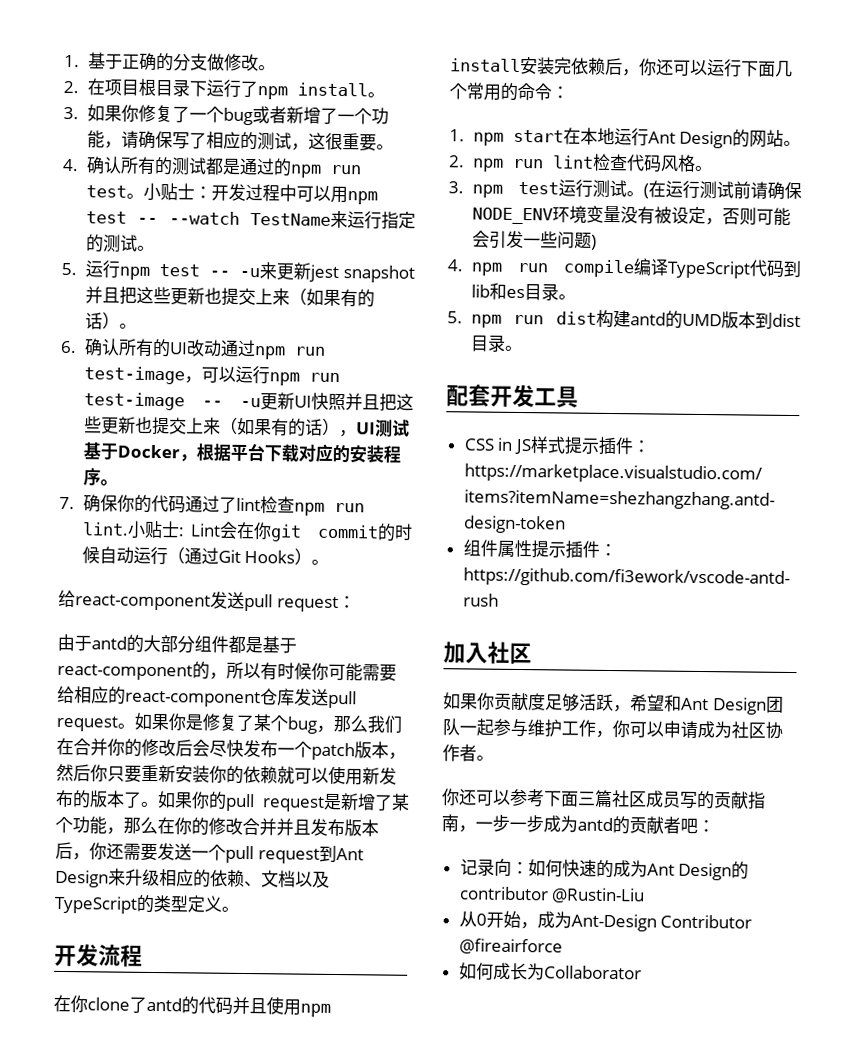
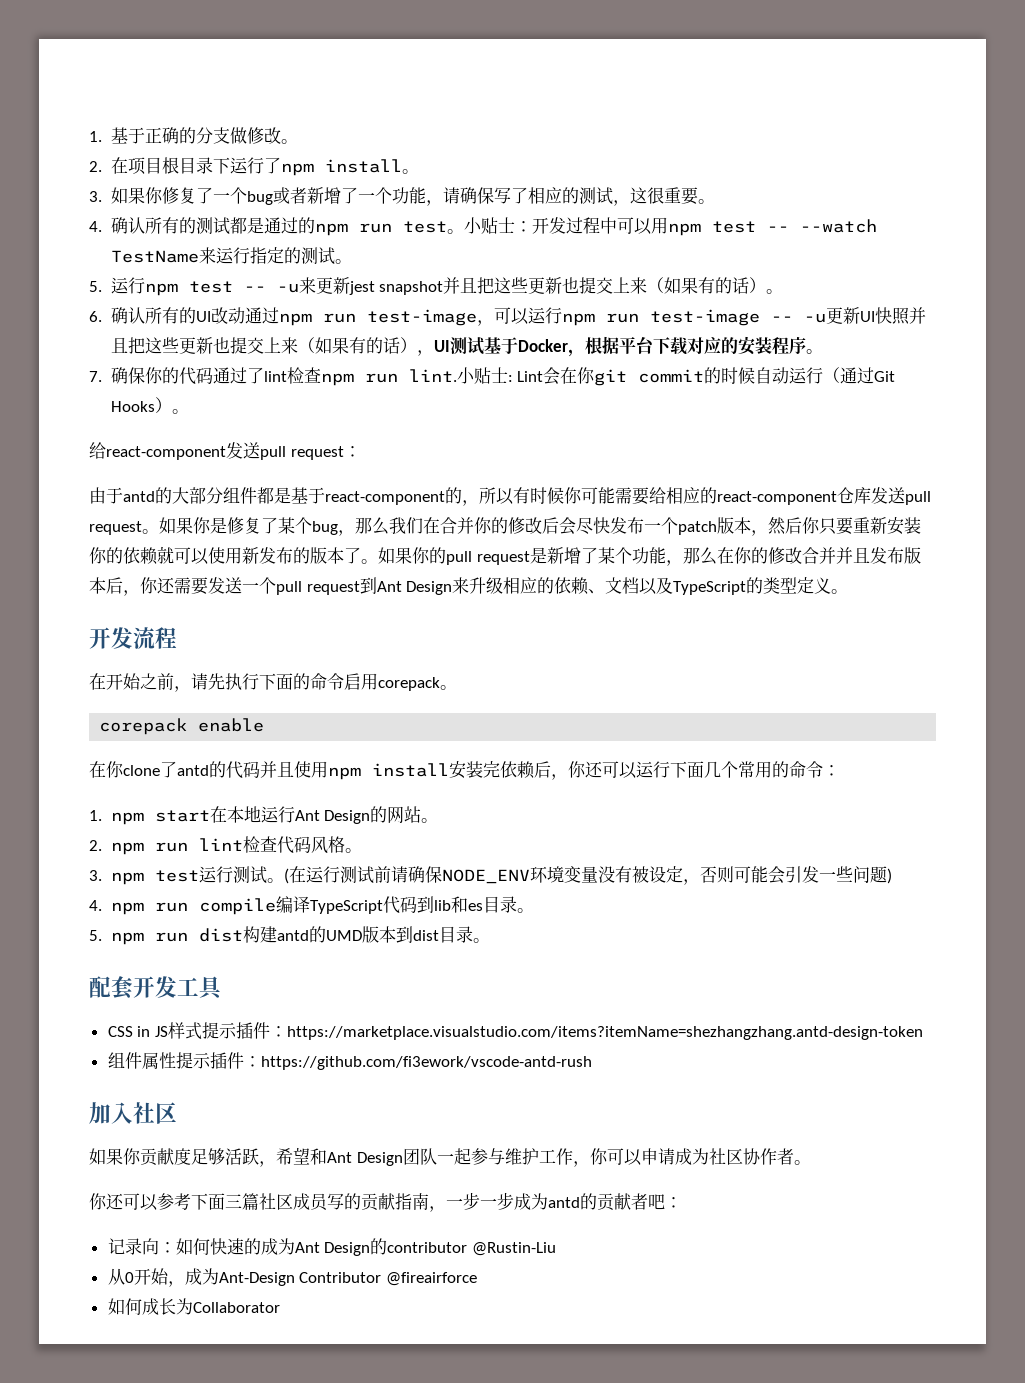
(143, 955) none -> [89,673,457,692] [99,718,265,735] // 在开始之前，请先执行下面的命令启用corepack。 // corepack enable

